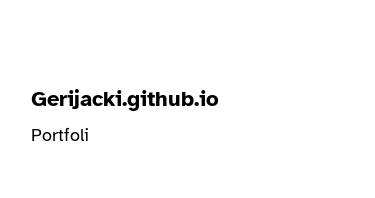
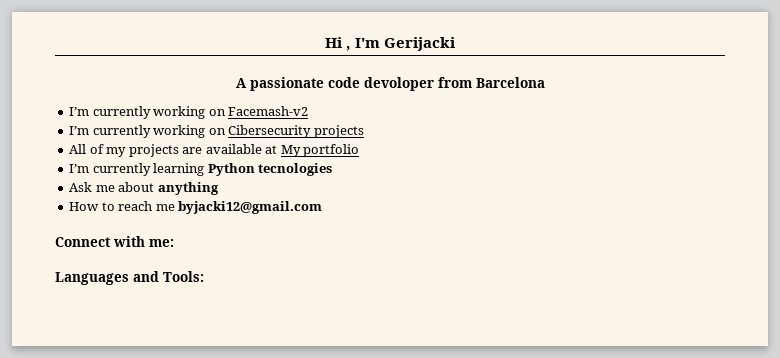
[31,89,219,111] [31,127,89,141] Gerijacki.github.io // Portfoli -> [325,37,456,51] [235,77,545,91] [69,106,309,119] [69,125,364,138] [69,144,360,157] [69,163,333,176] [69,182,219,195] [69,201,323,214] [55,236,174,247] [55,271,204,285] Hi , I'm Gerijacki // A passionate code devoloper from Barcelona // I’m currently working on Facemash-v2 // I’m currently working on Cibersecurity projects // All of my projects are available at My portfolio // I’m currently learning Python tecnologies // Ask me about anything // How to reach me byjacki12@gmail.com // Connect with me: // Languages and Tools:

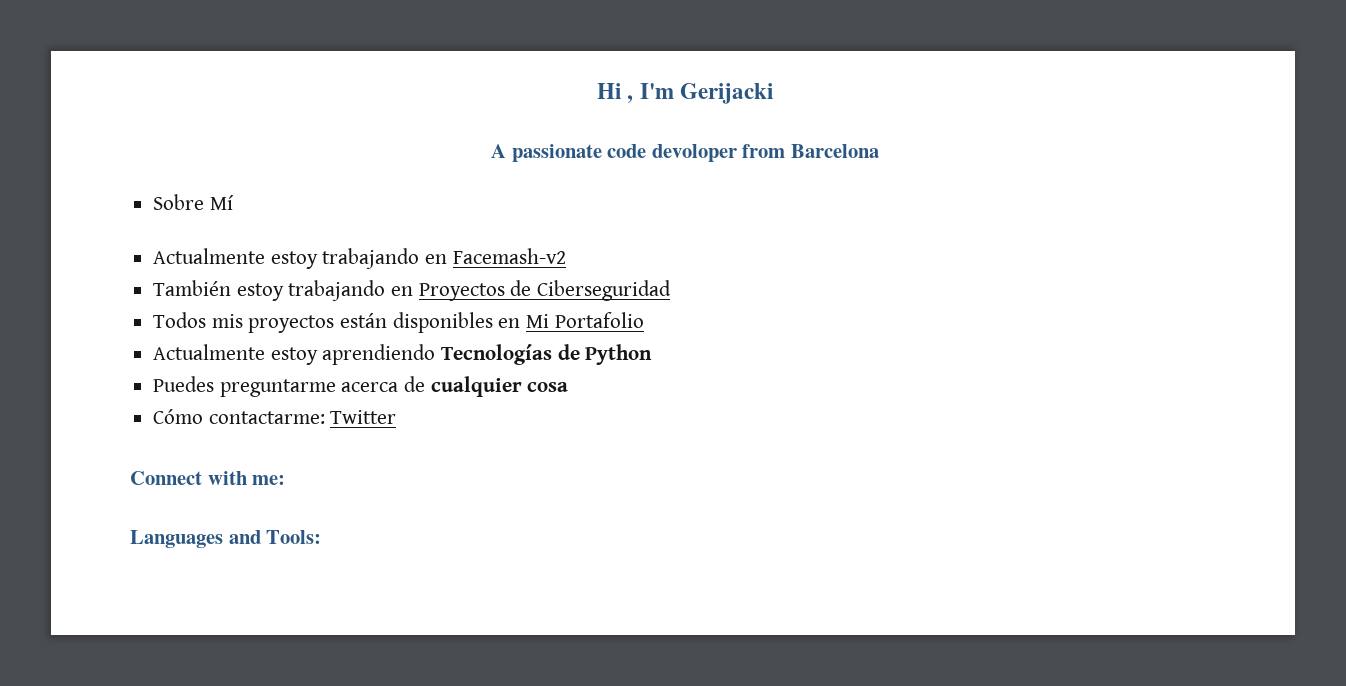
[69,106,309,119] [69,125,364,138] [69,144,360,157] [69,163,333,176] [69,182,219,195] [69,201,323,214] I’m currently working on Facemash-v2 // I’m currently working on Cibersecurity projects // All of my projects are available at My portfolio // I’m currently learning Python tecnologies // Ask me about anything // How to reach me byjacki12@gmail.com -> [153,194,234,210] [153,248,566,269] [153,280,672,301] [153,312,644,333] [153,344,653,365] [153,376,569,397] [153,409,397,424] Sobre Mí // Actualmente estoy trabajando en Facemash-v2 // También estoy trabajando en Proyectos de Ciberseguridad // Todos mis proyectos están disponibles en Mi Portafolio // Actualmente estoy aprendiendo Tecnologías de Python // Puedes preguntarme acerca de cualquier cosa // Cómo contactarme: Twitter

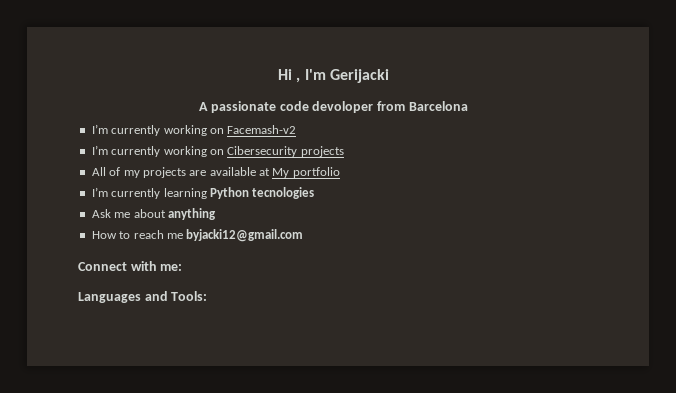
[153,194,234,210] [153,248,566,269] [153,280,672,301] [153,312,644,333] [153,344,653,365] [153,376,569,397] [153,409,397,424] Sobre Mí // Actualmente estoy trabajando en Facemash-v2 // También estoy trabajando en Proyectos de Ciberseguridad // Todos mis proyectos están disponibles en Mi Portafolio // Actualmente estoy aprendiendo Tecnologías de Python // Puedes preguntarme acerca de cualquier cosa // Cómo contactarme: Twitter -> [91,124,297,136] [91,145,344,157] [91,167,340,178] [91,187,315,199] [91,208,216,220] [91,229,304,242] I’m currently working on Facemash-v2 // I’m currently working on Cibersecurity projects // All of my projects are available at My portfolio // I’m currently learning Python tecnologies // Ask me about anything // How to reach me byjacki12@gmail.com

